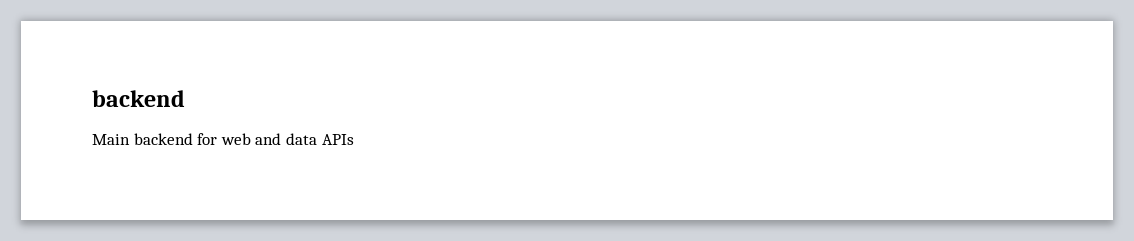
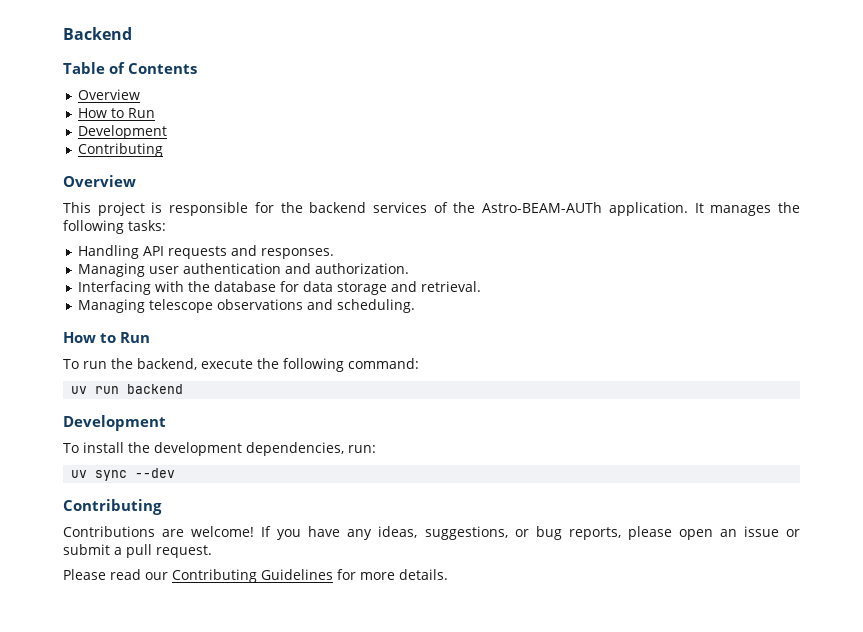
[92,90,185,107] [92,133,354,145] backend // Main backend for web and data APIs -> [63,27,132,40] [63,62,198,74] [77,89,140,100] [77,108,155,118] [77,125,167,139] [77,143,163,157] [63,175,136,187] [63,202,800,216] [63,220,166,234] [77,245,334,259] [77,263,409,277] [77,281,481,295] [77,299,415,313] [63,332,151,343] [63,358,419,372] [71,384,184,394] [63,415,166,431] [63,442,376,456] [71,468,176,481] [63,499,162,515] [63,526,800,540] [63,544,212,558] [63,569,448,583] Backend // Table of Contents // Overview // How to Run // Development // Contributing // Overview // This project is responsible for the backend services of the Astro-BEAM-AUTh application. It manages the following tasks: // Handling API requests and responses. // Managing user authentication and authorization. // Interfacing with the database for data storage and retrieval. // Managing telescope observations and scheduling. // How to Run // To run the backend, execute the following command: // uv run backend // Development // To install the development dependencies, run: // uv sync --dev // Contributing // Contributions are welcome! If you have any ideas, suggestions, or bug reports, please open an issue or submit a pull request. // Please read our Contributing Guidelines for more details.

